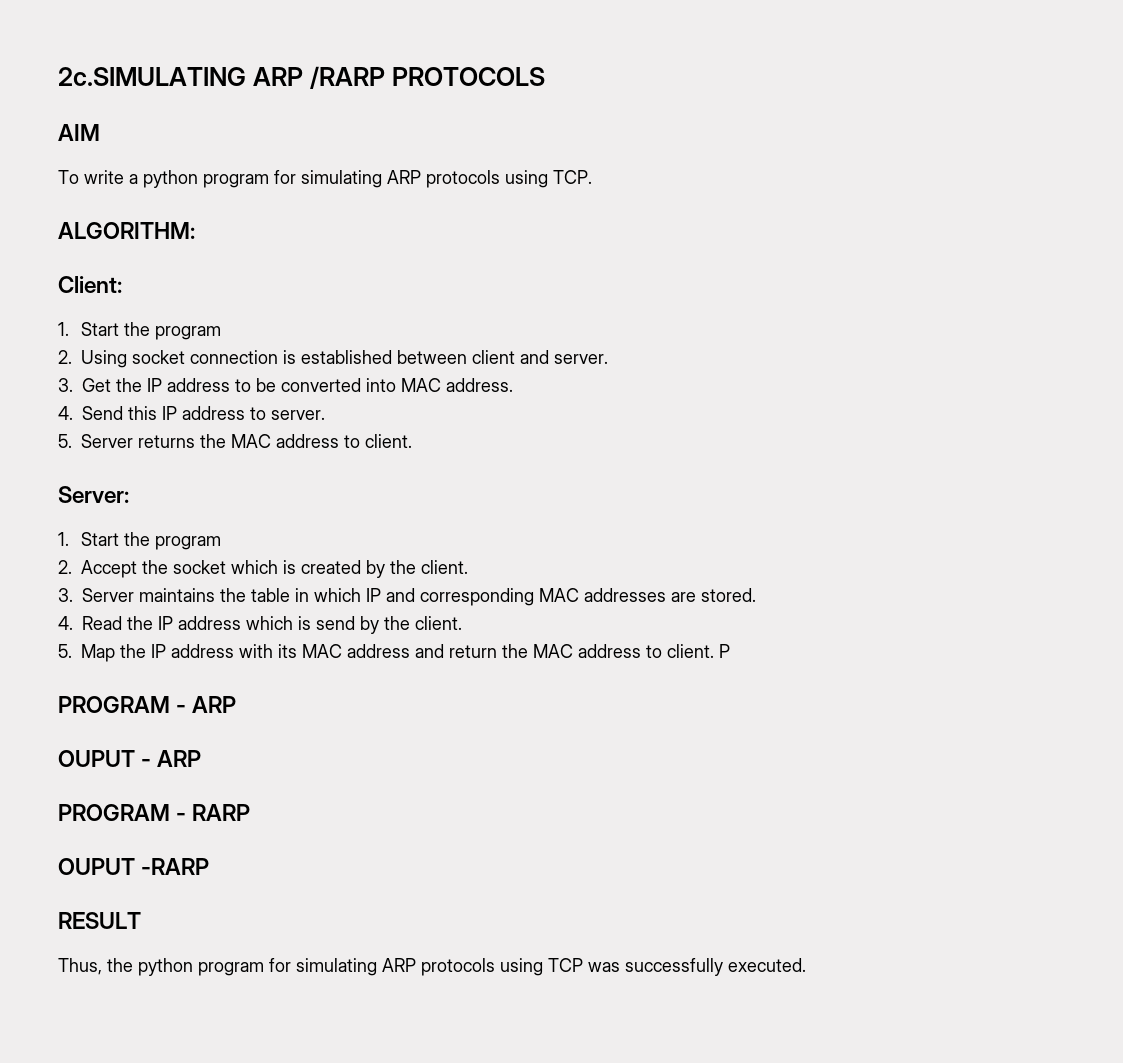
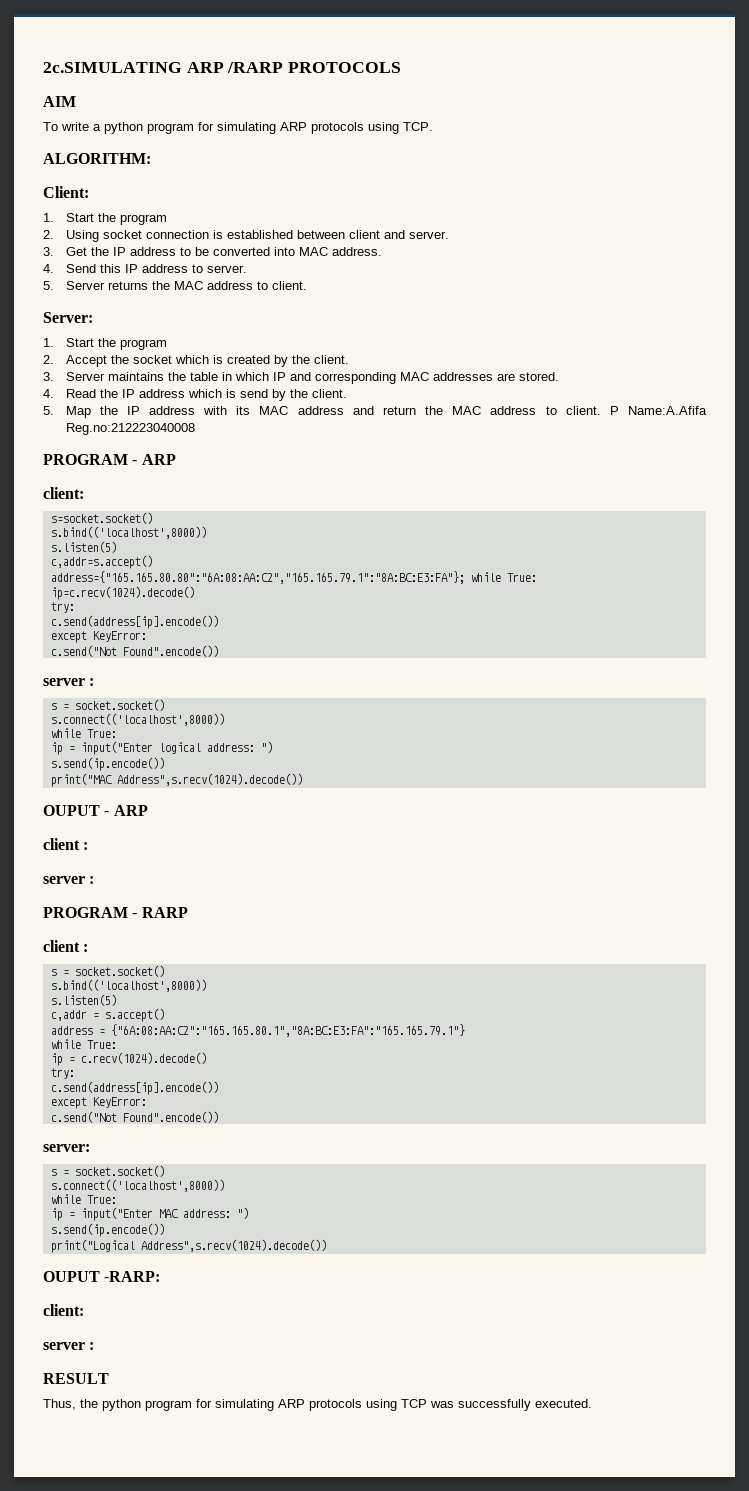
(731, 651) none -> [628,406,707,415] [65,423,195,435] Name:A.Afifa Reg.no:212223040008
(237, 704) none -> [43,487,84,499] [50,512,153,524] [50,526,207,539] [50,541,117,553] [50,555,153,569] [50,571,537,584] [50,586,195,600] [50,602,75,613] [50,615,219,629] [50,631,147,643] [50,645,219,657] [43,678,95,686] [50,699,165,711] [50,713,225,726] [50,728,117,738] [50,741,273,755] [50,757,165,771] [50,773,303,787] // client: // s=socket.socket() // s.bind(('localhost',8000)) // s.listen(5) // c,addr=s.accept() // address={"165.165.80.80":"6A:08:AA:C2","165.165.79.1":"8A:BC:E3:FA"}; while True: // ip=c.recv(1024).decode() // try: // c.send(address[ip].encode()) // except KeyError: // c.send("Not Found".encode()) // server : // s = socket.socket() // s.connect(('localhost',8000)) // while True: // ip = input("Enter logical address: ") // s.send(ip.encode()) // print("MAC Address",s.recv(1024).decode())
(202, 758) none -> [43,838,89,850] [43,876,95,884] // client : // server :
[58,858,210,875] OUPUT -RARP -> [43,940,89,952] [50,965,165,977] [50,979,207,992] [50,994,117,1006] [50,1008,165,1022] [50,1024,465,1037] [50,1039,117,1049] [50,1052,207,1066] [50,1068,75,1079] [50,1081,219,1095] [50,1097,147,1109] [50,1111,219,1123] [43,1144,90,1152] [50,1165,165,1177] [50,1179,225,1192] [50,1194,117,1204] [50,1207,249,1221] [50,1223,165,1237] [50,1239,327,1253] [43,1271,161,1282] [43,1304,84,1316] [43,1342,95,1350] client : // s = socket.socket() // s.bind(('localhost',8000)) // s.listen(5) // c,addr = s.accept() // address = {"6A:08:AA:C2":"165.165.80.1","8A:BC:E3:FA":"165.165.79.1"} // while True: // ip = c.recv(1024).decode() // try: // c.send(address[ip].encode()) // except KeyError: // c.send("Not Found".encode()) // server: // s = socket.socket() // s.connect(('localhost',8000)) // while True: // ip = input("Enter MAC address: ") // s.send(ip.encode()) // print("Logical Address",s.recv(1024).decode()) // OUPUT -RARP: // client: // server :

